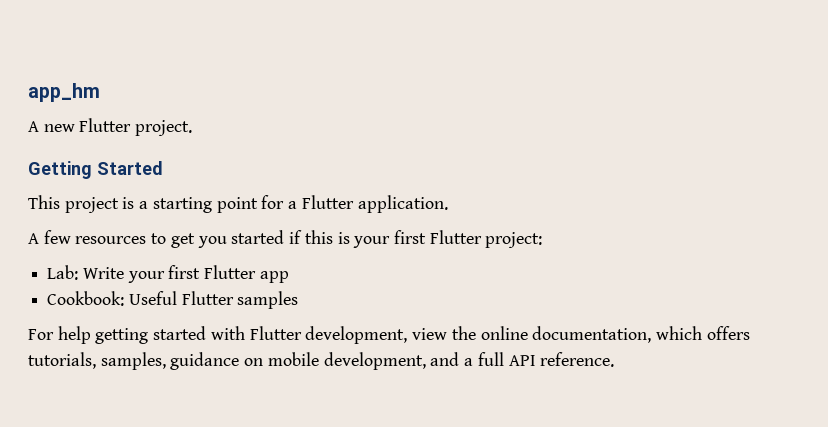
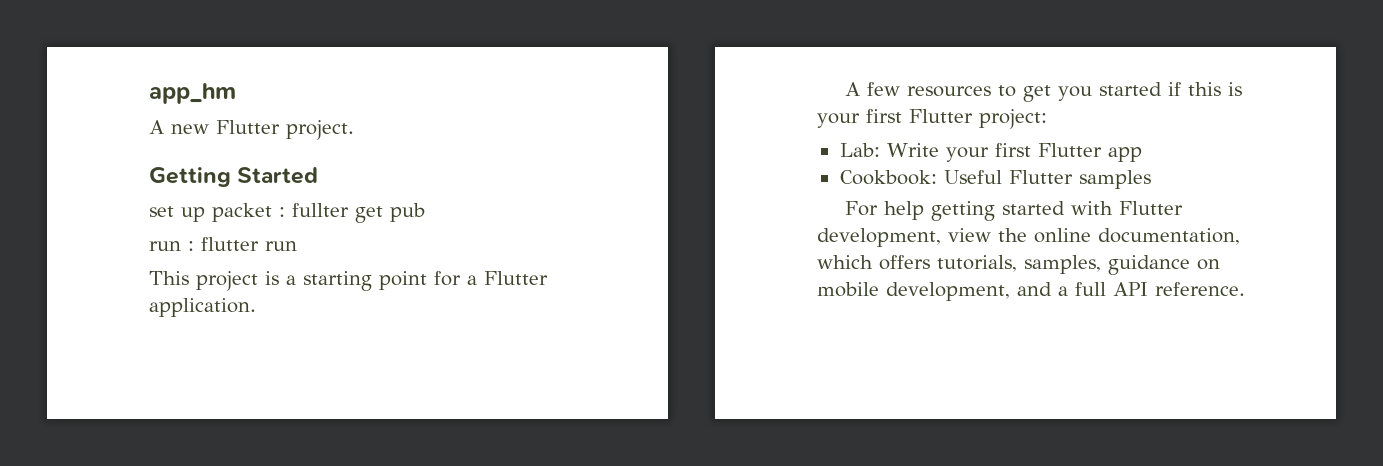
(163, 168) none -> [149,203,425,223] [149,237,297,251] // set up packet : fullter get pub // run : flutter run

